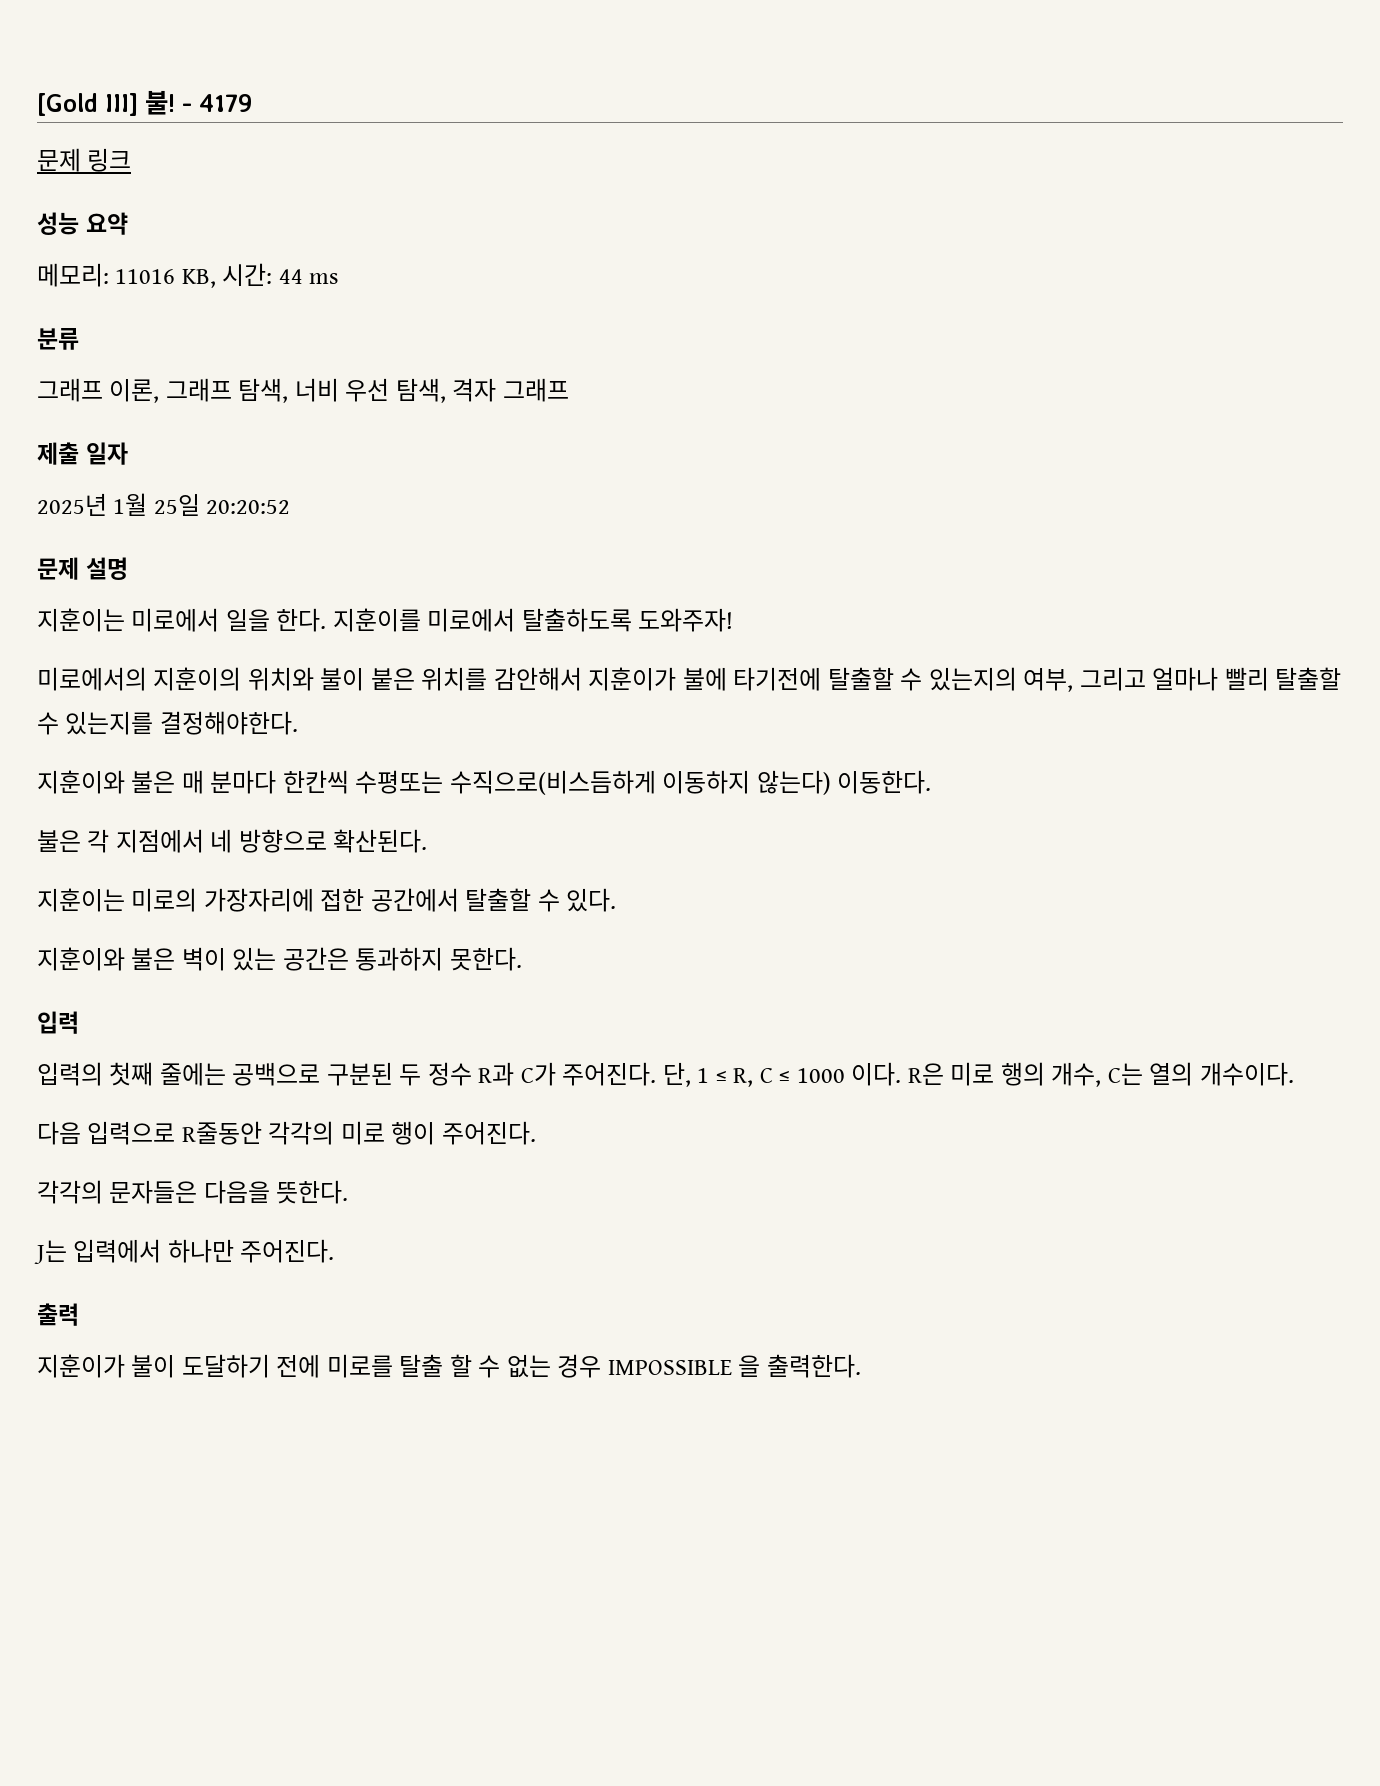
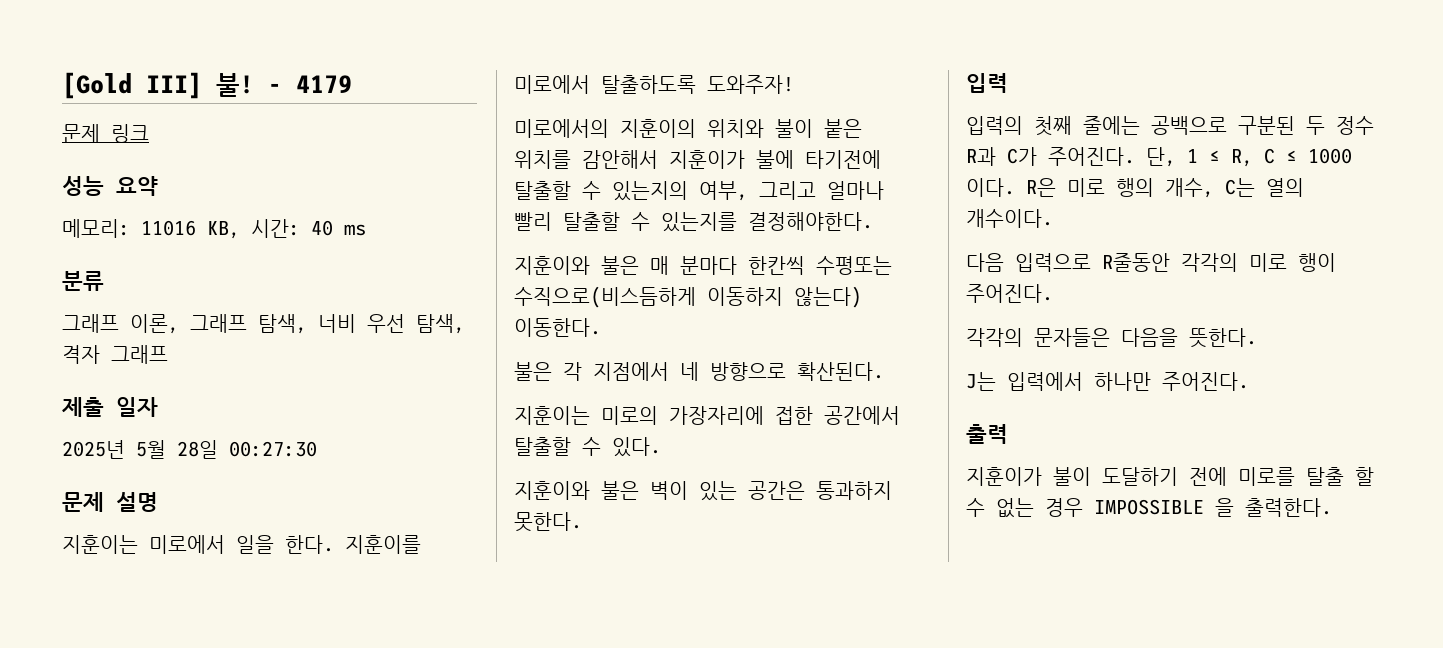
[278,269,303,284] 44 -> [311,220,333,236] 40
[113,493,291,516] 1월 25일 20:20:52 -> [136,440,317,459] 5월 28일 00:27:30

